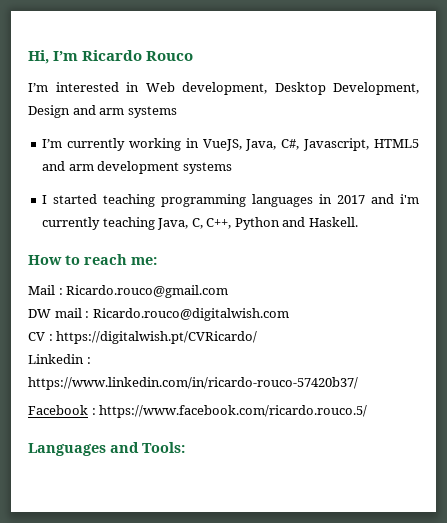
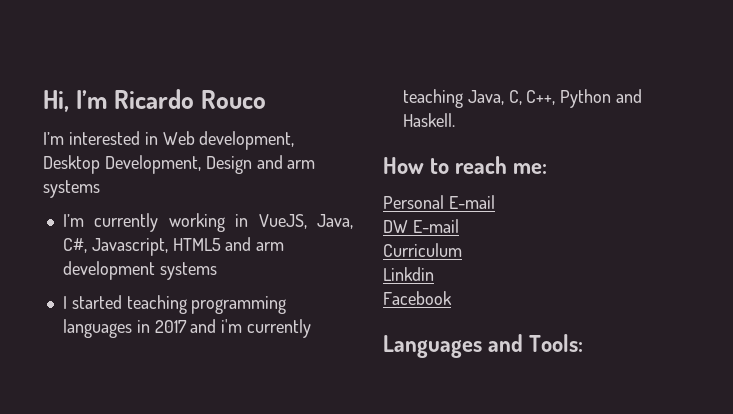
[28,285,229,298] [28,308,289,321] [28,331,258,344] [28,354,91,364] [28,377,358,390] Mail : Ricardo.rouco@gmail.com // DW mail : Ricardo.rouco@digitalwish.com // CV : https://digitalwish.pt/CVRicardo/ // Linkedin : https://www.linkedin.com/in/ricardo-rouco-57420b37/ -> [383,195,495,209] [383,219,459,233] [383,243,462,257] [383,267,434,281] Personal E-mail // DW E-mail // Curriculum // Linkdin
[91,405,368,418] : https://www.facebook.com/ricardo.rouco.5/ -> (452, 298) none

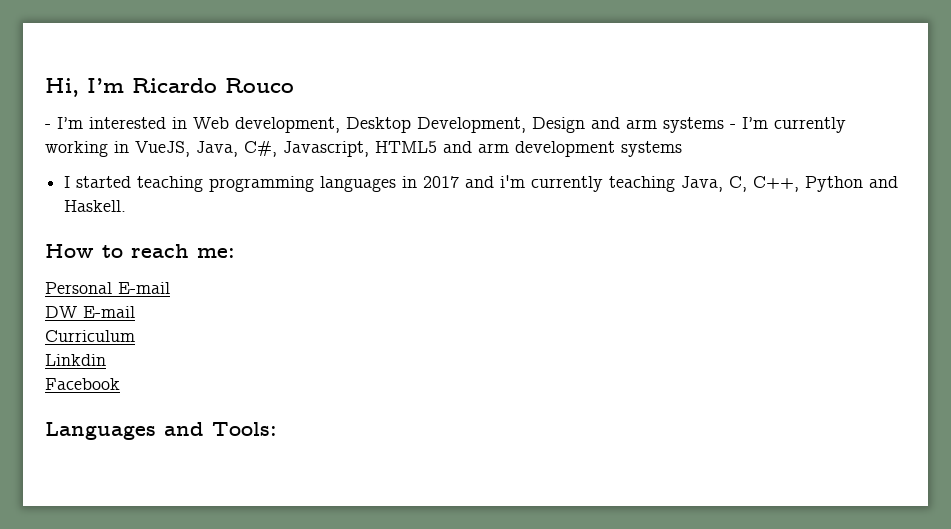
(266, 99) none -> [45,124,51,129] -
(100, 189) // -> [730,124,736,129] -

